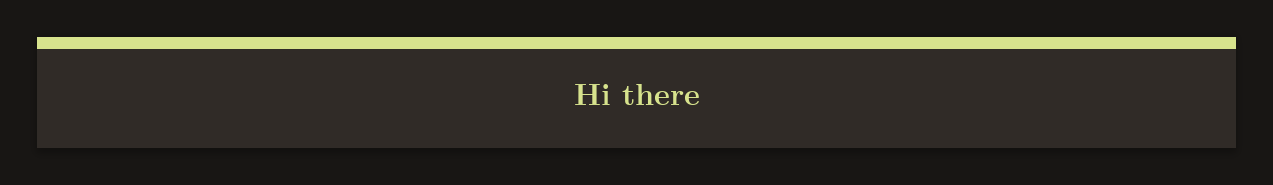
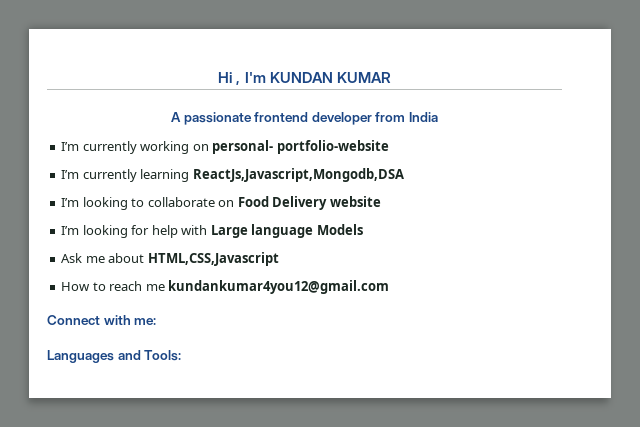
[621,84,700,105] there -> [236,72,391,85] [170,112,439,125] [61,140,389,154] [61,168,404,182] [61,196,381,210] [61,224,363,238] [61,252,279,266] [61,280,390,294] [47,315,157,325] [47,350,182,363] , I'm KUNDAN KUMAR // A passionate frontend developer from India // I’m currently working on personal- portfolio-website // I’m currently learning ReactJs,Javascript,Mongodb,DSA // I’m looking to collaborate on Food Delivery website // I’m looking for help with Large language Models // Ask me about HTML,CSS,Javascript // How to reach me kundankumar4you12@gmail.com // Connect with me: // Languages and Tools:

